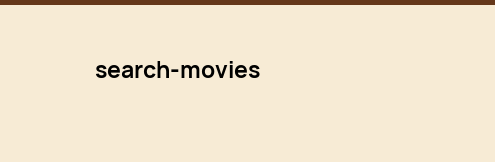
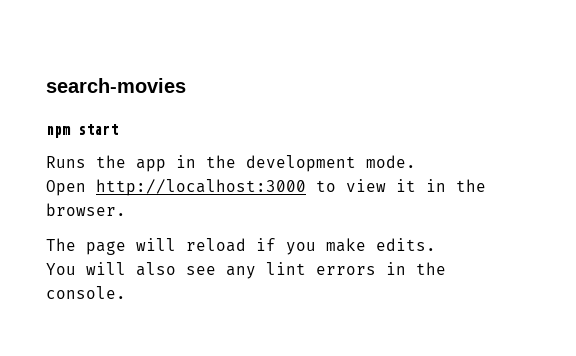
(260, 69) none -> [46,124,118,138] [46,155,416,172] [46,179,486,196] [46,203,126,216] [46,238,436,255] [46,262,446,279] [46,286,126,299] // npm start // Runs the app in the development mode. // Open http://localhost:3000 to view it in the browser. // The page will reload if you make edits. // You will also see any lint errors in the console.

